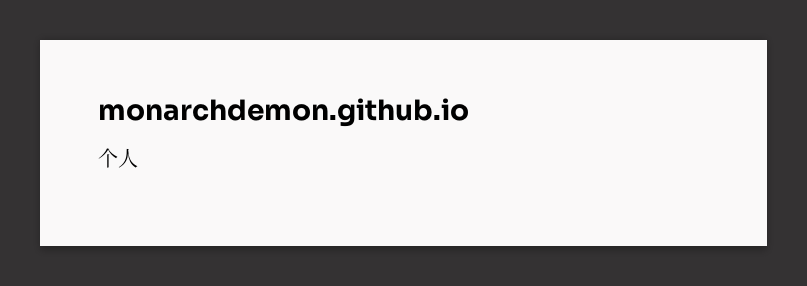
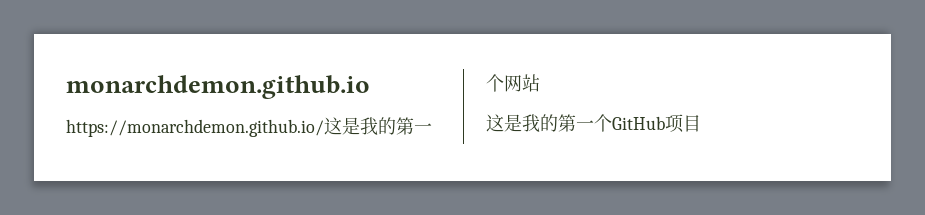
[98,148,138,168] 个人 -> [66,117,432,137] [486,74,540,92] [486,114,701,133] https://monarchdemon.github.io/这是我的第一个网站 // 这是我的第一个GitHub项目

